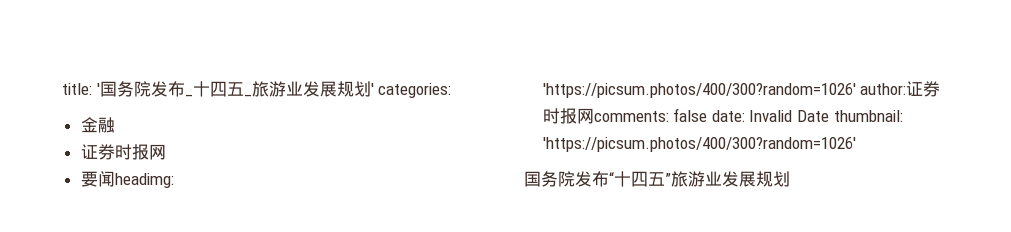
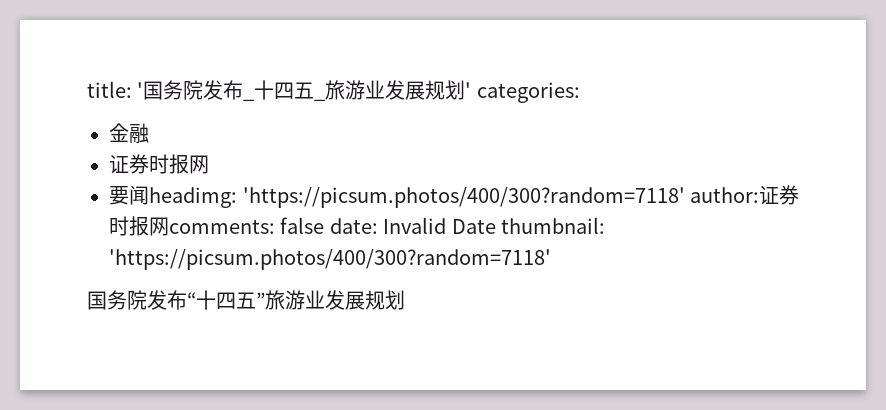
[542,83,856,98] 'https://picsum.photos/400/300?random=1026' -> [242,187,685,208] 'https://picsum.photos/400/300?random=7118'
[542,137,856,152] 'https://picsum.photos/400/300?random=1026' -> [109,249,551,270] 'https://picsum.photos/400/300?random=7118'

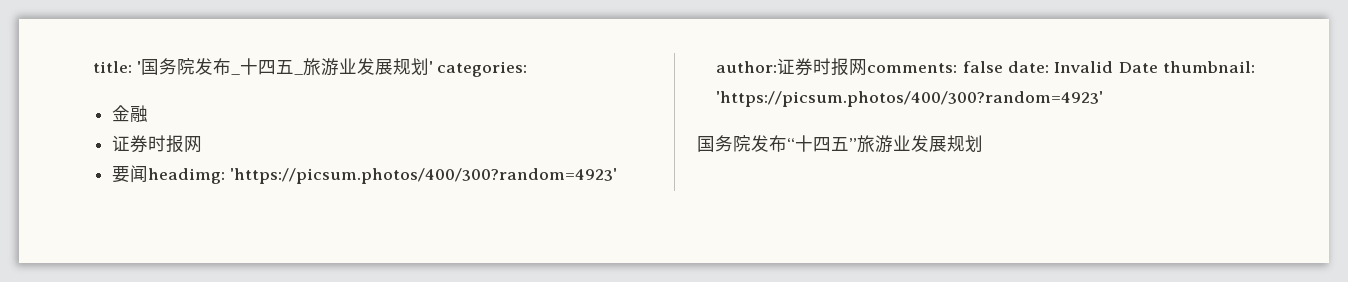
[242,187,685,208] 'https://picsum.photos/400/300?random=7118' -> [229,168,617,184] 'https://picsum.photos/400/300?random=4923'
[109,249,551,270] 'https://picsum.photos/400/300?random=7118' -> [716,91,1104,107] 'https://picsum.photos/400/300?random=4923'

